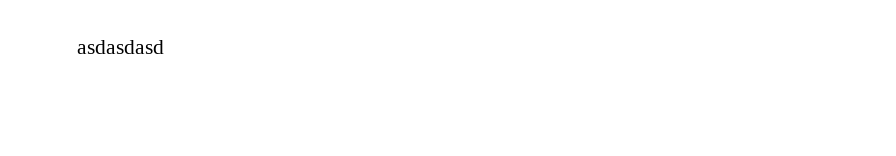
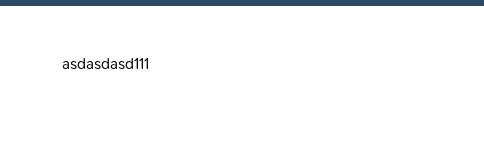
[77,40,164,54] asdasdasd -> [62,58,149,70] asdasdasd111

